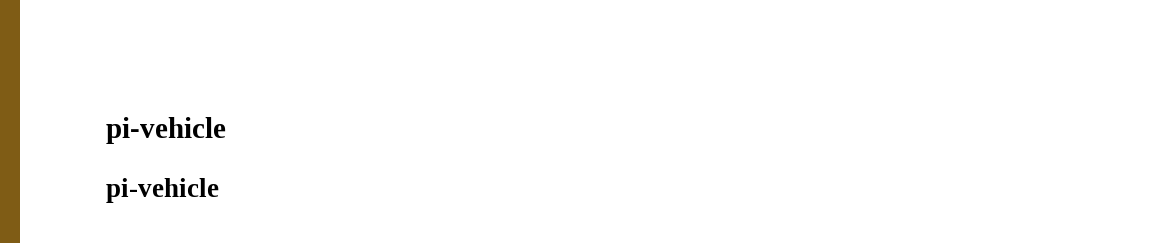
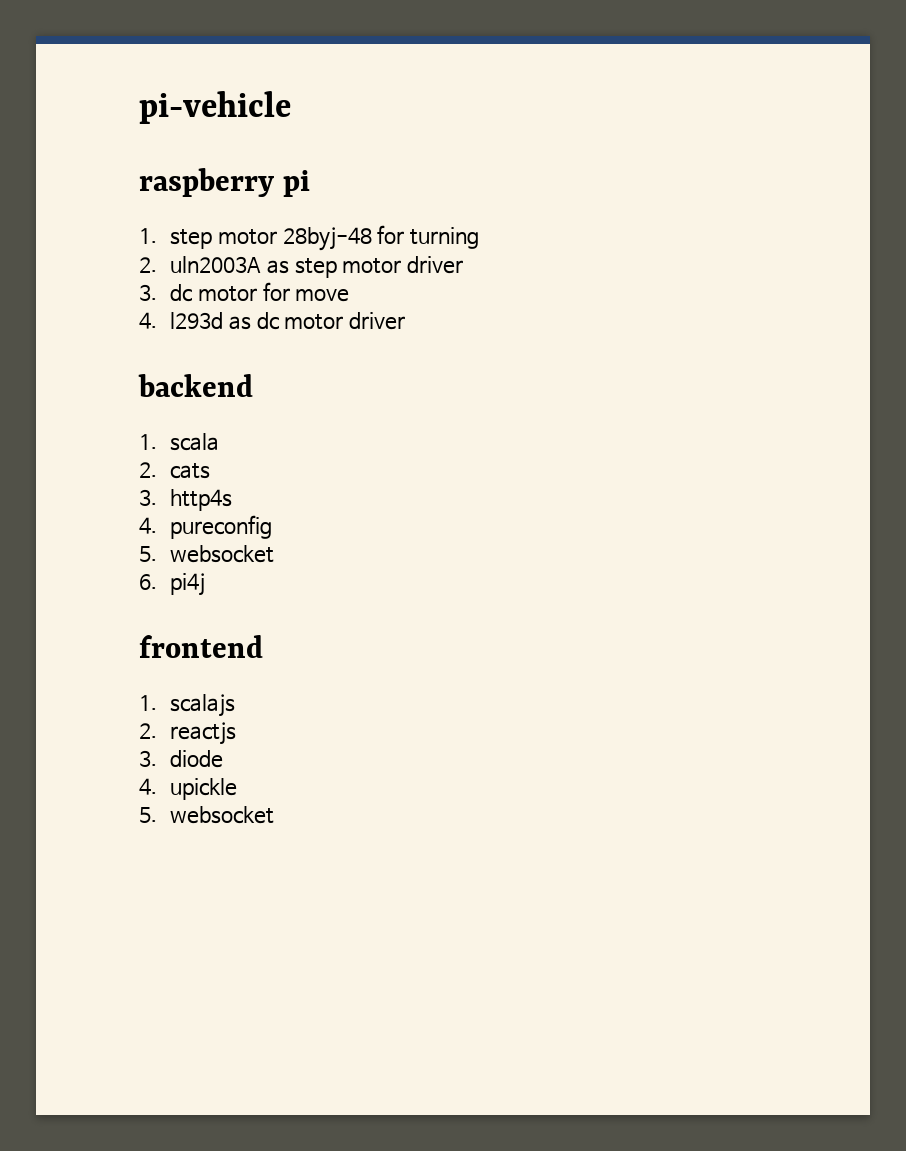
[106,178,219,203] pi-vehicle -> [139,168,311,197] [139,225,479,251] [139,256,463,278] [139,282,350,302] [139,312,405,330] [138,374,253,397] [139,433,220,451] [139,462,211,479] [139,489,233,511] [139,515,273,539] [139,545,275,563] [139,573,206,596] [139,635,263,658] [139,694,236,717] [139,722,237,745] [139,750,224,768] [139,778,238,800] [139,806,275,824] raspberry pi // 1. step motor 28byj-48 for turning // 2. uln2003A as step motor driver // 3. dc motor for move // 4. l293d as dc motor driver // backend // 1. scala // 2. cats // 3. http4s // 4. pureconfig // 5. websocket // 6. pi4j // frontend // 1. scalajs // 2. reactjs // 3. diode // 4. upickle // 5. websocket

